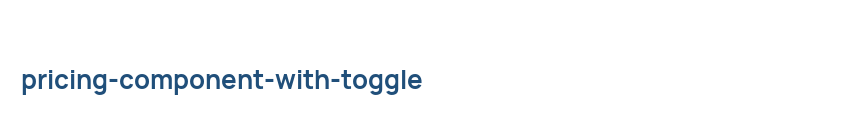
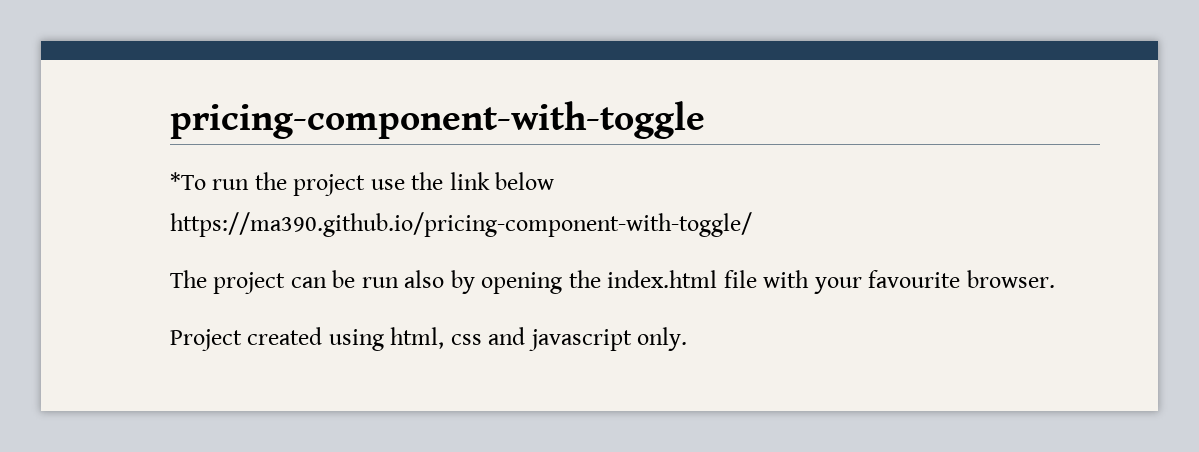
(423, 82) none -> [170,172,555,196] [170,212,752,237] [170,270,1055,294] [170,327,688,351] // *To run the project use the link below https://ma390.github.io/pricing-component-with-toggle/ // The project can be run also by opening the index.html file with your favourite browser. // Project created using html, css and javascript only.

